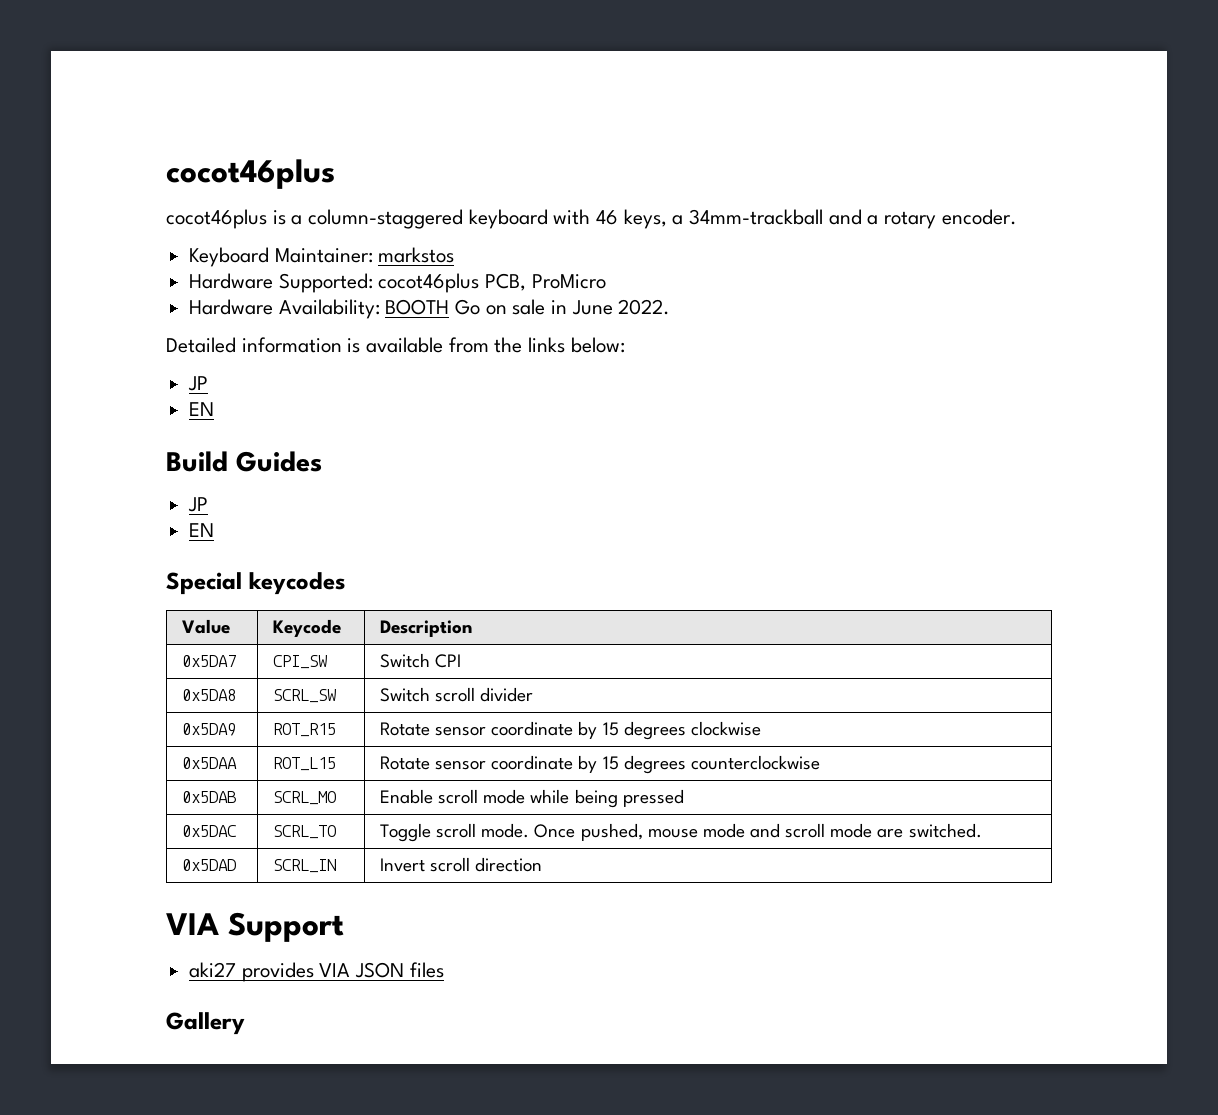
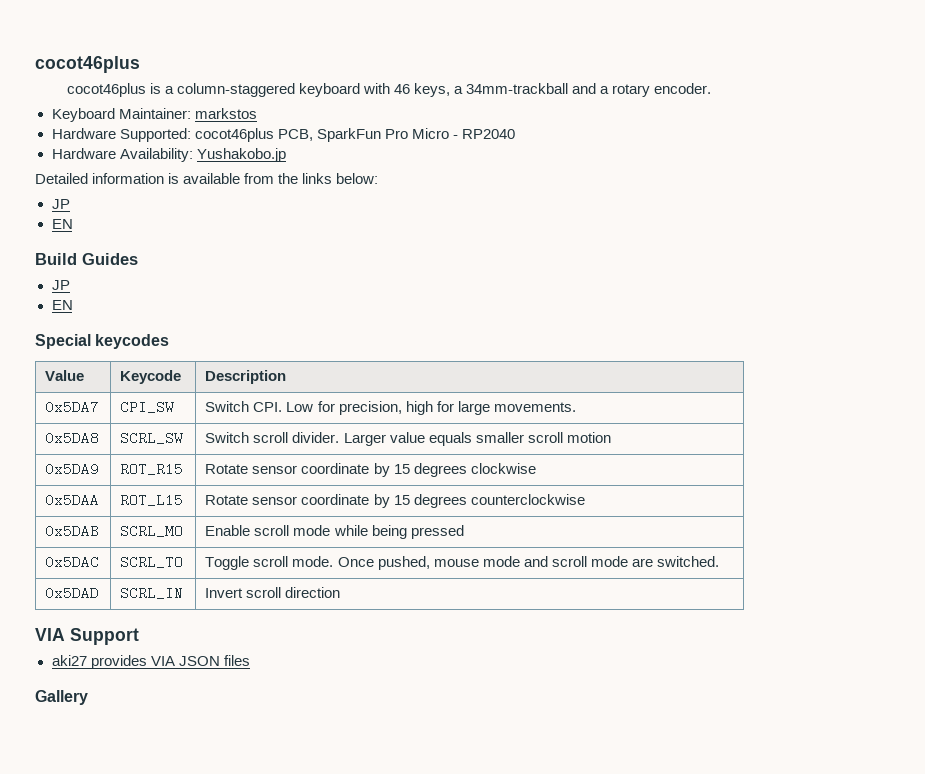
[531,274,606,289] [189,299,671,319] ProMicro // Hardware Availability: BOOTH Go on sale in June 2022. -> [316,128,515,142] [51,148,286,162] SparkFun Pro Micro - RP2040 // Hardware Availability: Yushakobo.jp
[435,654,462,668] [182,689,237,701] [273,689,337,703] [380,687,534,702] CPI // 0x5DA8 | SCRL_SW | Switch scroll divider -> [253,401,576,415] [45,431,100,445] [120,431,184,445] [205,432,611,446] CPI. Low for precision, high for large movements. // 0x5DA8 | SCRL_SW | Switch scroll divider. Larger value equals smaller scroll motion

